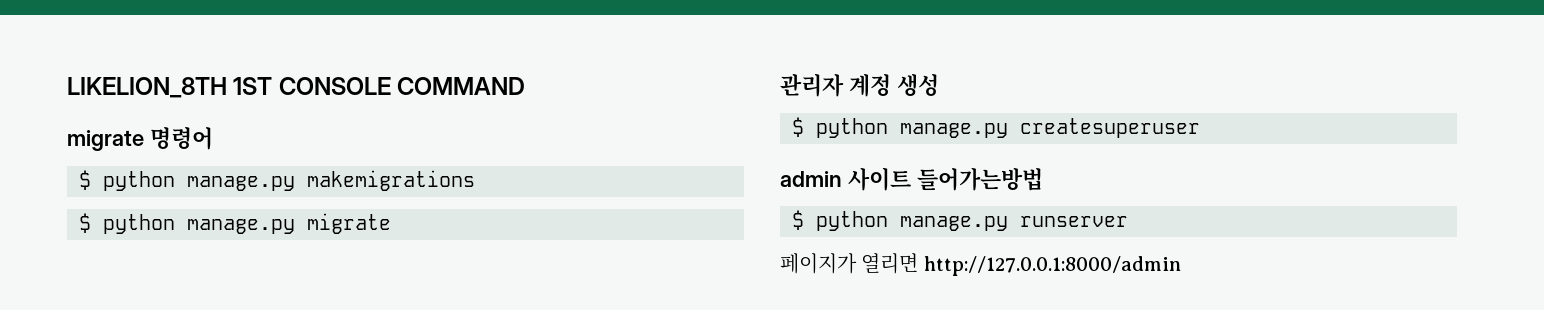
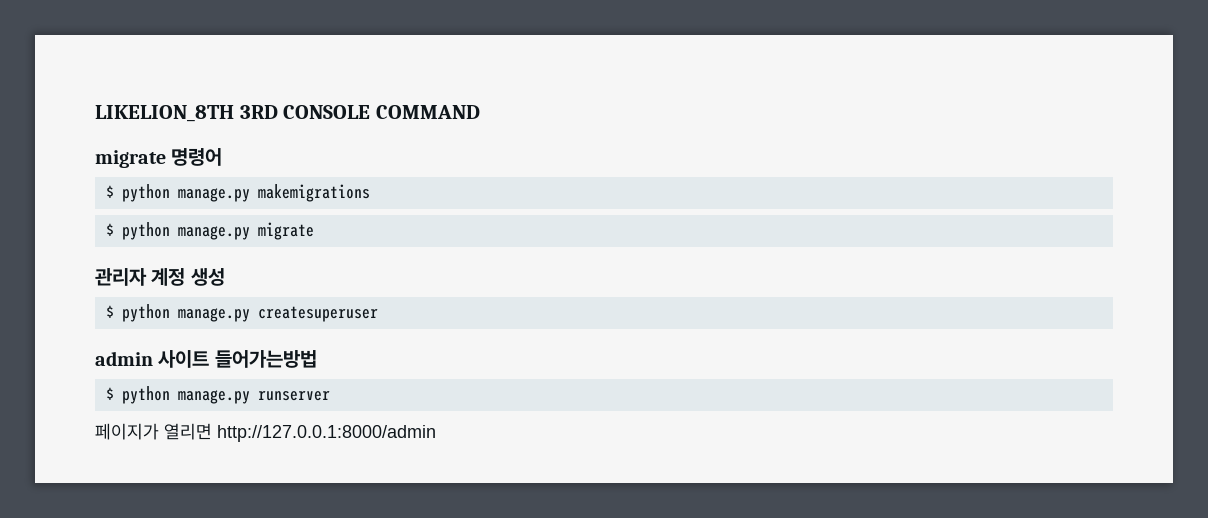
[233,77,273,95] 1ST -> [239,105,278,119] 3RD

